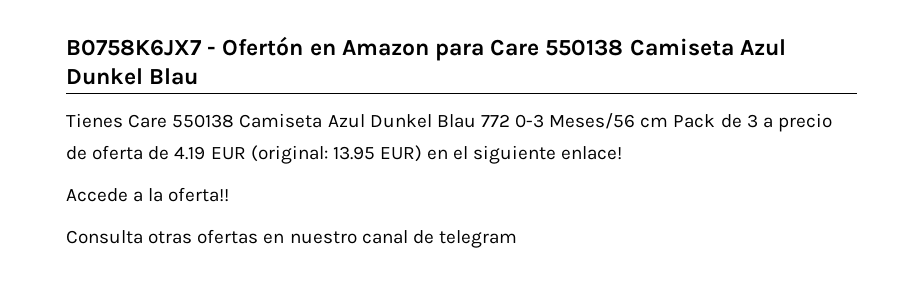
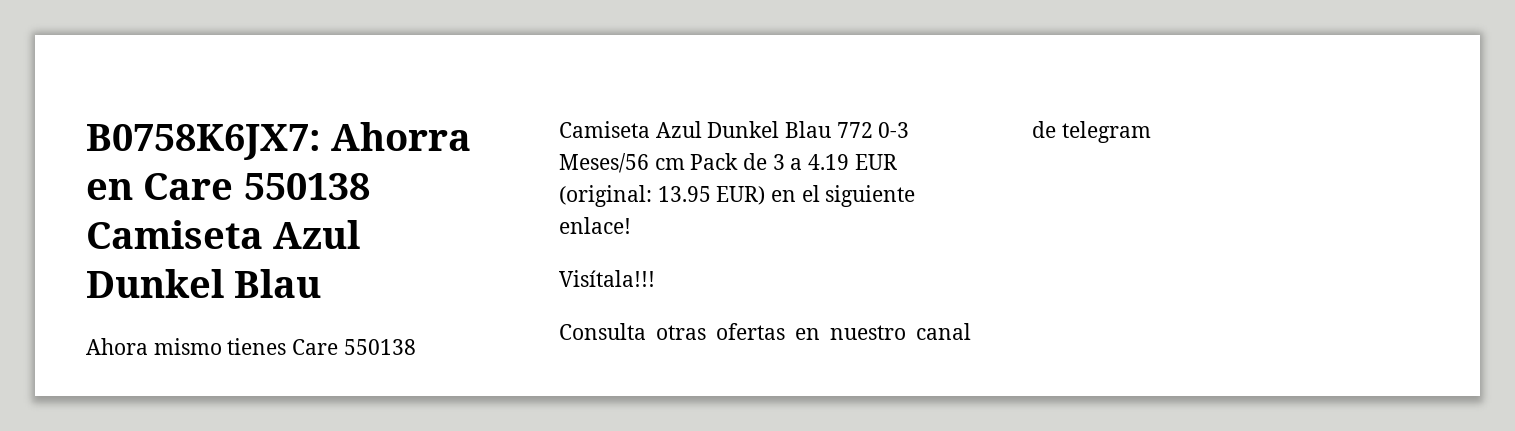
[66,36,485,61] B0758K6JX7 - Ofertón en Amazon para -> [86,122,472,160] [86,179,133,200] B0758K6JX7: Ahorra en
[66,113,123,128] Tienes -> [86,338,287,355] Ahora mismo tienes
[777,113,832,132] [66,145,170,160] precio de oferta de -> (803, 164) none
[66,187,230,202] Accede a la oferta!! -> [559,270,655,287] Visítala!!!

